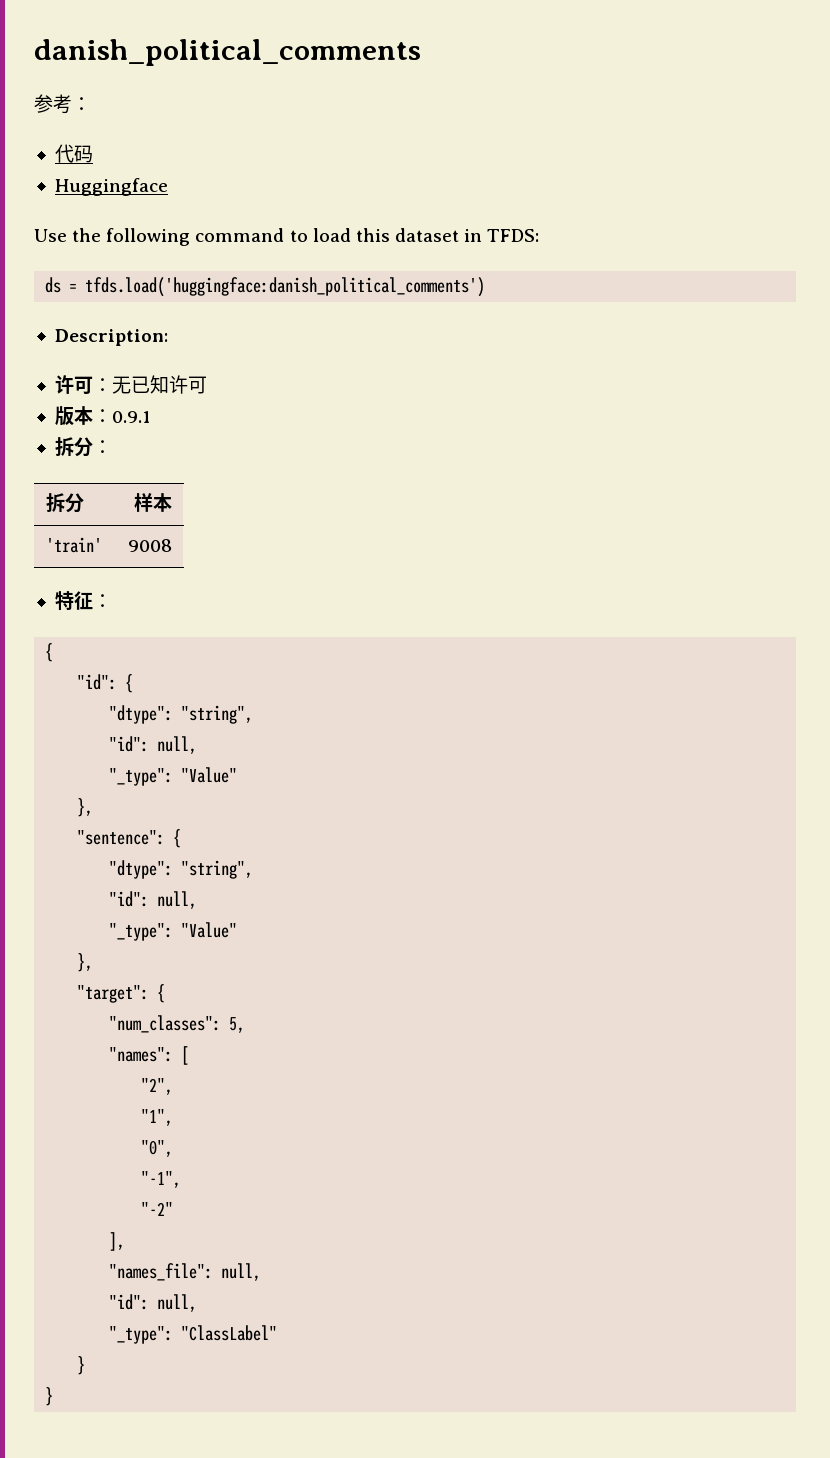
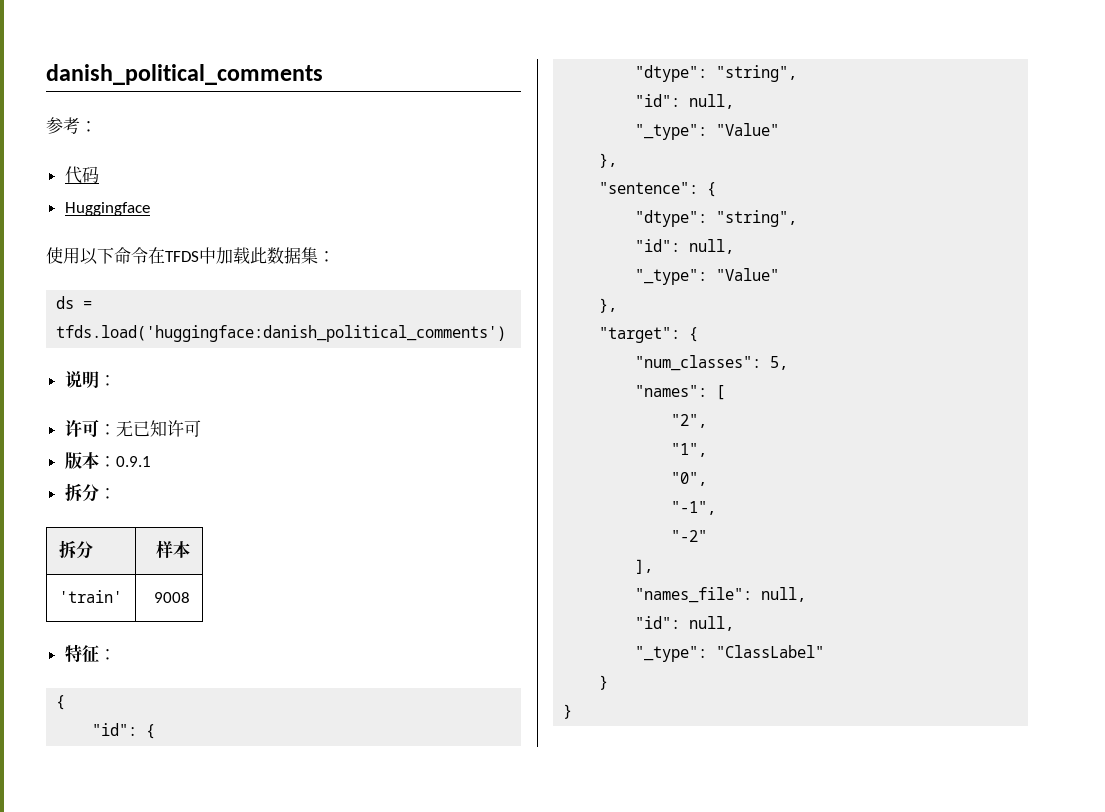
[34,228,540,246] Use the following command to load this dataset in TFDS: -> [46,247,335,265] 使用以下命令在TFDS中加载此数据集：
[54,329,168,346] Description: -> [64,371,116,388] 说明：

